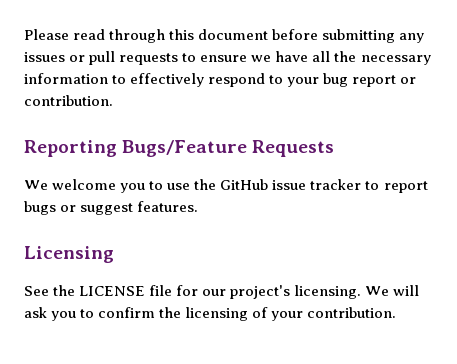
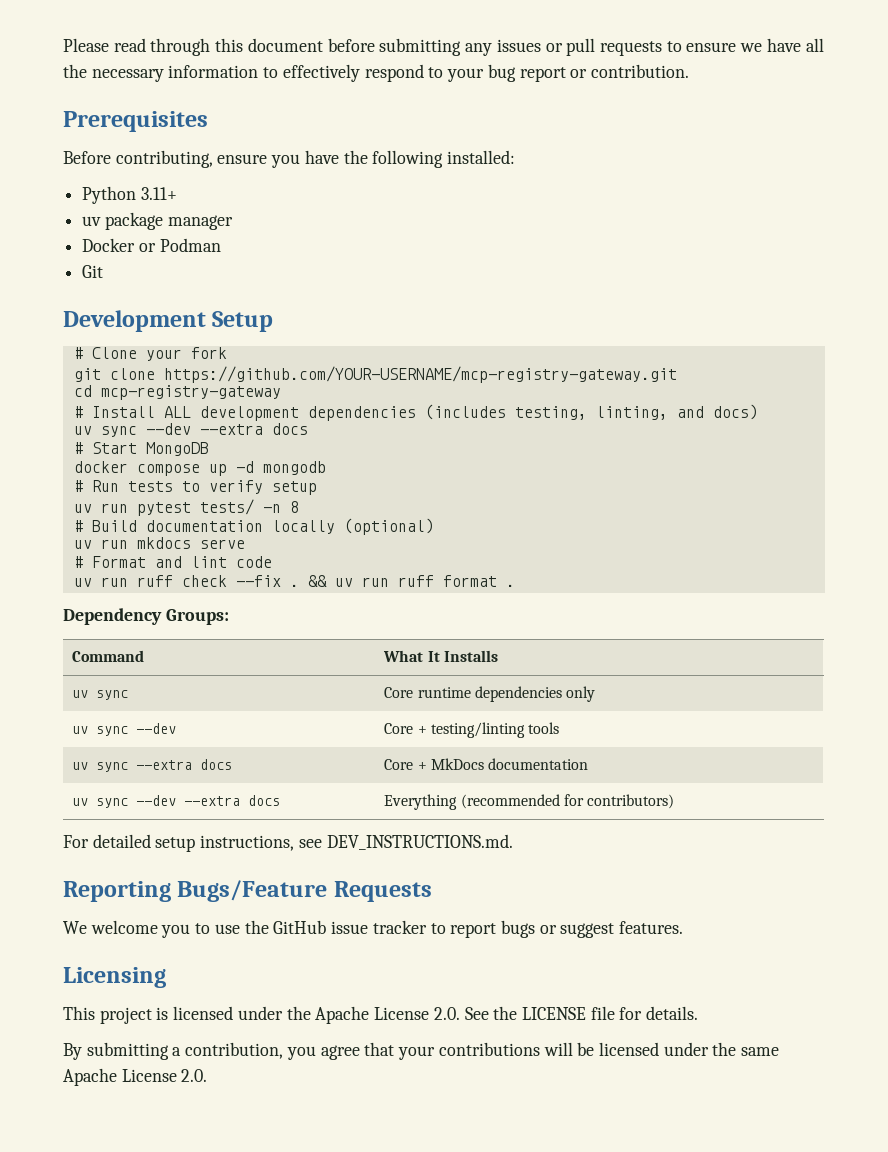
(113, 100) none -> [63,111,208,132] [63,150,516,168] [82,186,177,204] [82,212,233,230] [82,238,221,252] [82,265,104,278] [63,310,274,332] [73,347,227,361] [73,366,677,383] [73,385,281,400] [73,404,758,421] [73,423,308,437] [73,442,209,456] [73,461,326,476] [73,480,317,495] [73,499,299,516] [73,518,434,535] [73,537,245,549] [73,556,272,568] [73,575,515,587] [63,608,229,625] [72,650,145,662] [383,650,498,662] [72,690,129,700] [384,686,596,702] [72,723,177,736] [384,722,560,738] [72,759,233,772] [384,758,589,770] [72,795,281,808] [384,794,675,810] [63,834,513,852] // Prerequisites // Before contributing, ensure you have the following installed: // Python 3.11+ // uv package manager // Docker or Podman // Git // Development Setup // # Clone your fork // git clone https://github.com/YOUR-USERNAME/mcp-registry-gateway.git // cd mcp-registry-gateway // # Install ALL development dependencies (includes testing, linting, and docs) // uv sync --dev --extra docs // # Start MongoDB // docker compose up -d mongodb // # Run tests to verify setup // uv run pytest tests/ -n 8 // # Build documentation locally (optional) // uv run mkdocs serve // # Format and lint code // uv run ruff check --fix . && uv run ruff format . // Dependency Groups: // Command | What It Installs // uv sync | Core runtime dependencies only // uv sync --dev | Core + testing/linting tools // uv sync --extra docs | Core + MkDocs documentation // uv sync --dev --extra docs | Everything (recommended for contributors) // For detailed setup instructions, see DEV_INSTRUCTIONS.md.
(114, 254) none -> [63,1006,460,1024] This project is licensed under the Apache License 2.0.
[202,285,420,299] [24,307,397,321] our project's licensing. We will ask you to confirm the licensing of your contribution. -> [646,1006,699,1020] [63,1042,780,1060] [63,1068,208,1086] details. // By submitting a contribution, you agree that your contributions will be licensed under the same Apache License 2.0.

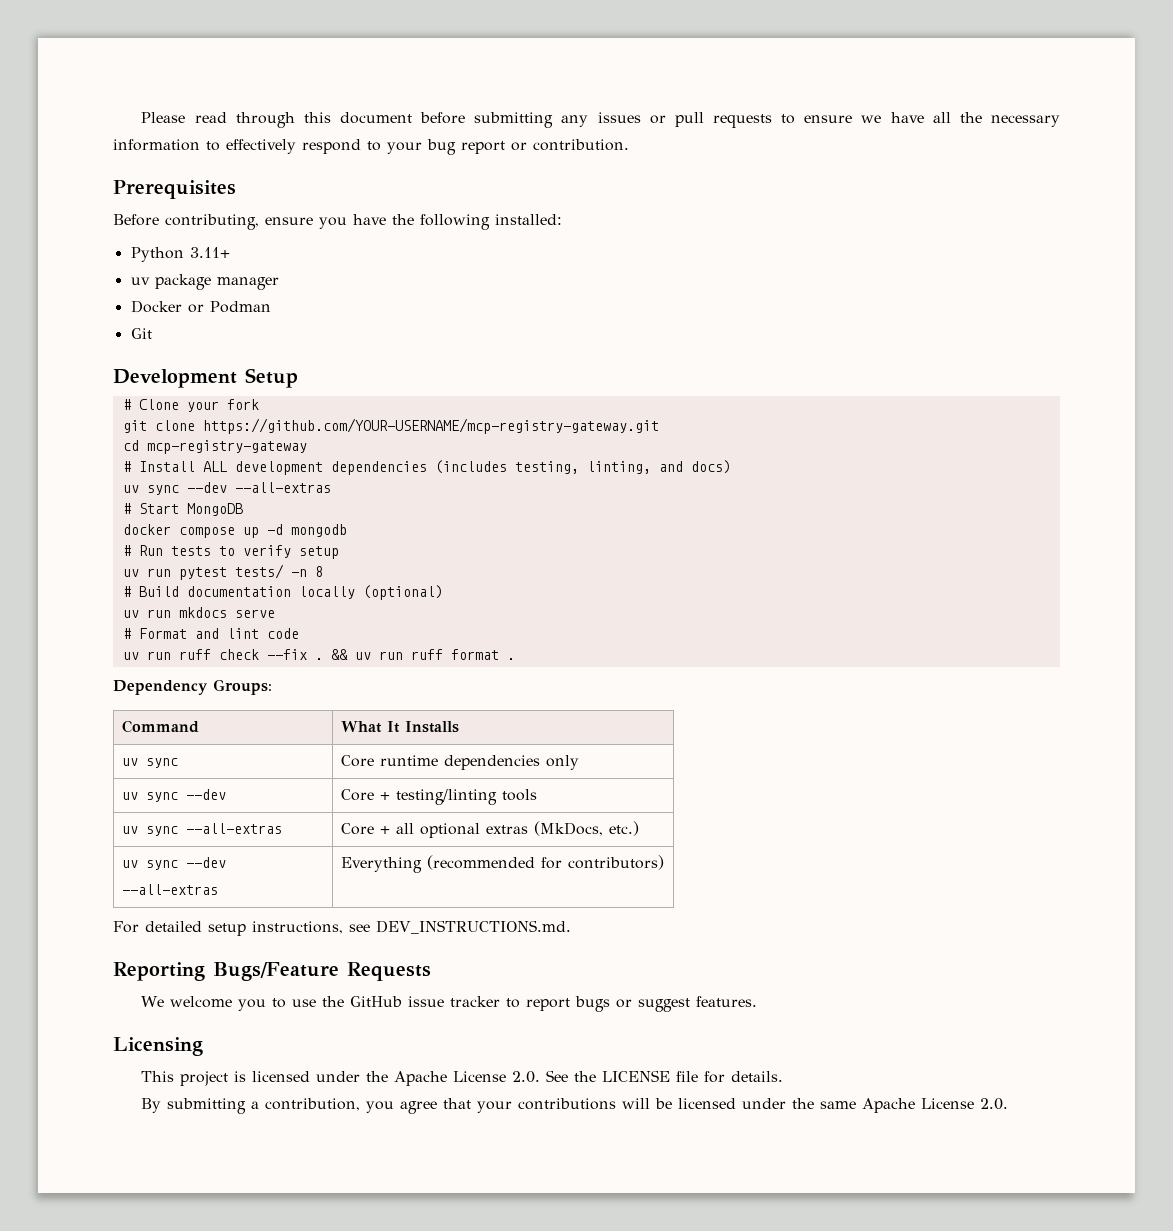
[199,423,308,435] --extra docs -> [234,482,331,493] --all-extras
[136,759,233,770] [384,758,589,770] [72,795,281,808] --extra docs | Core + MkDocs documentation // uv sync --dev --extra docs -> [185,823,282,834] [340,821,639,838] [121,857,226,870] [121,884,218,895] --all-extras | Core + all optional extras (MkDocs, etc.) // uv sync --dev --all-extras

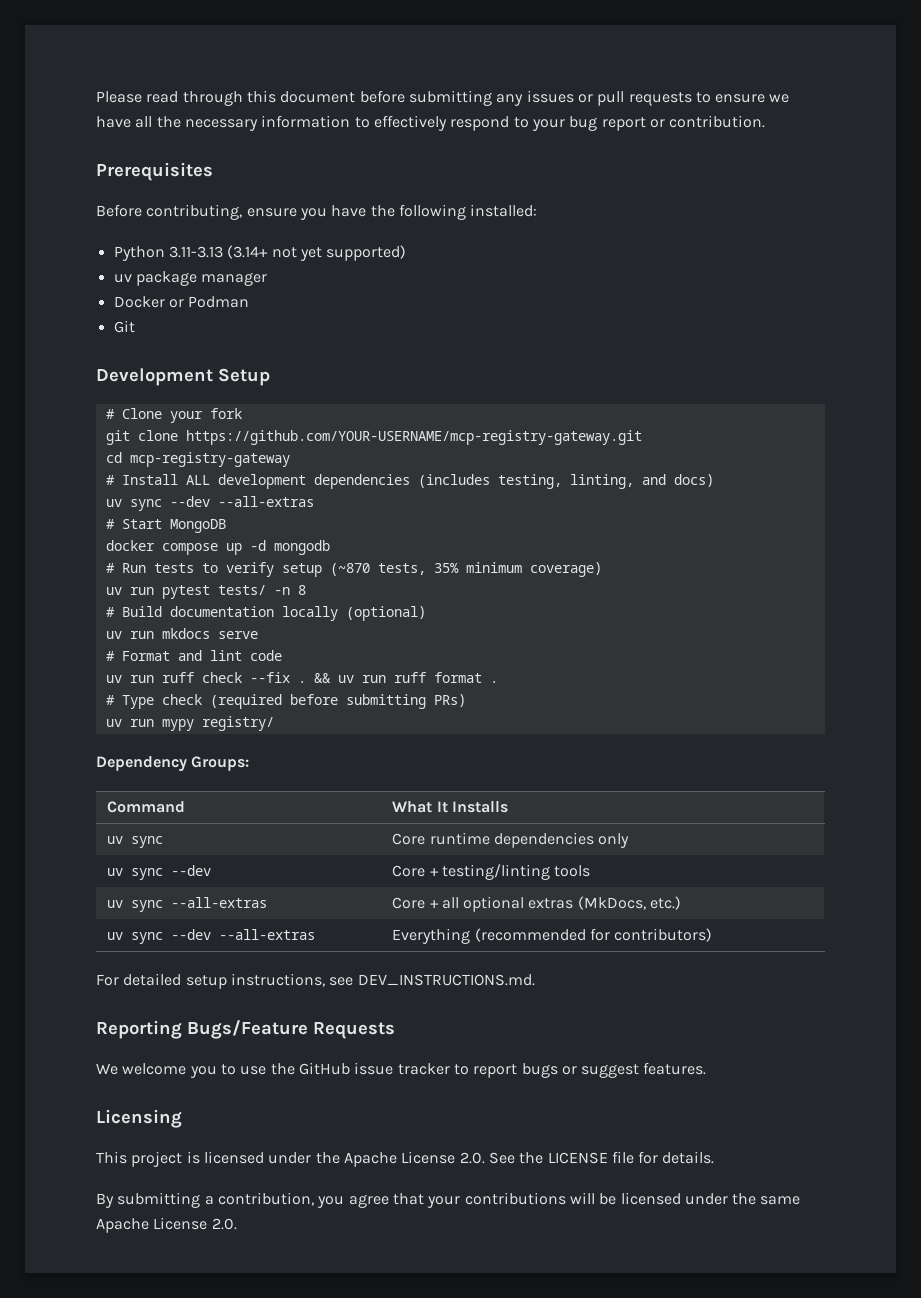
[189,247,230,258] 3.11+ -> [168,245,407,261] 3.11-3.13 (3.14+ not yet supported)
(339, 552) none -> [329,562,602,577] (~870 tests, 35% minimum coverage)
(515, 659) none -> [105,694,466,709] [105,716,274,731] // # Type check (required before submitting PRs) // uv run mypy registry/

